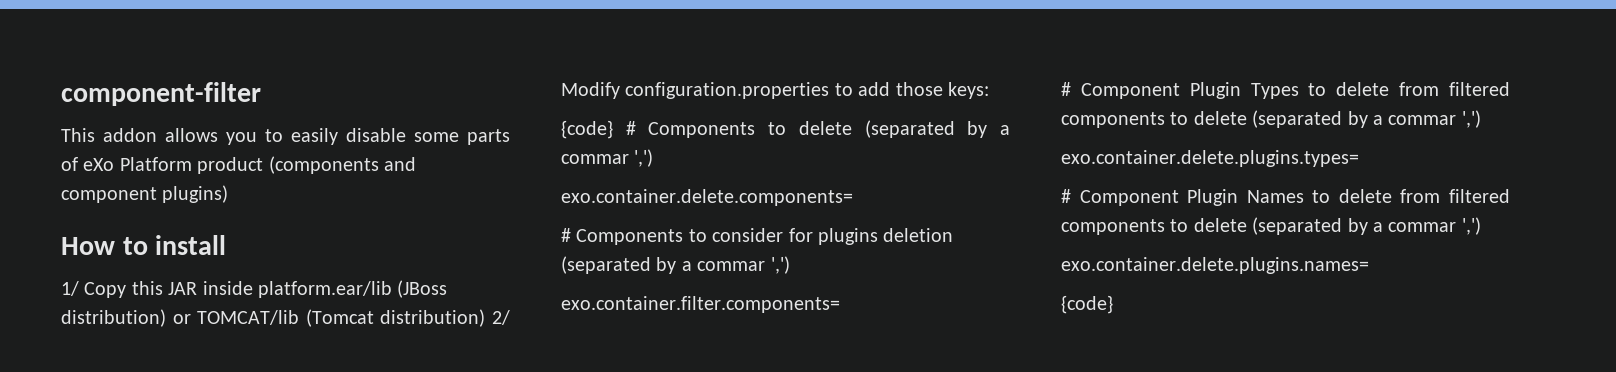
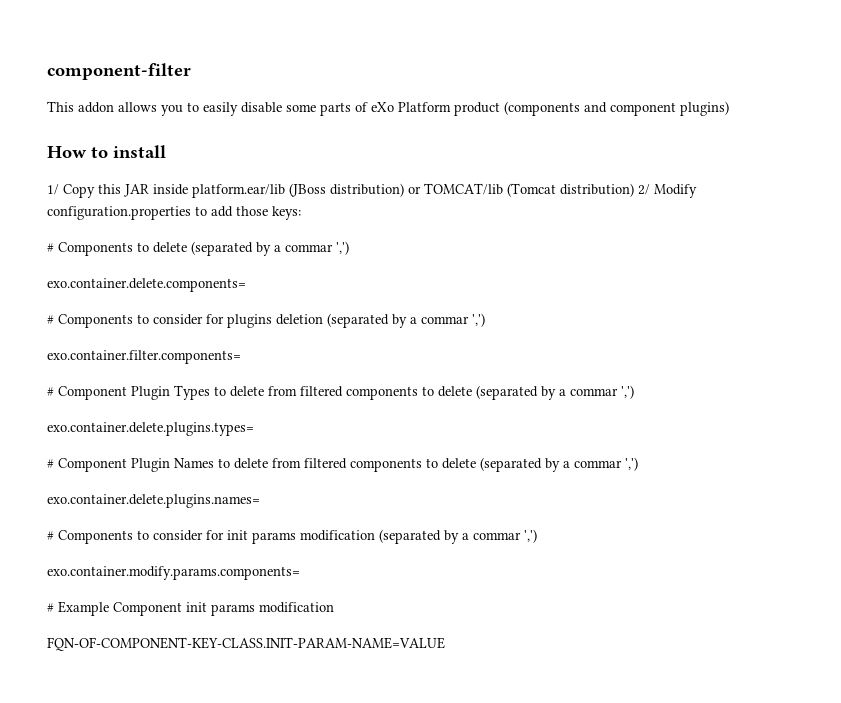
[561,120,613,139] {code} -> (301, 213) none
[1061,295,1113,314] {code} -> [47,529,537,544] [47,566,300,580] [47,601,334,616] [47,637,445,651] # Components to consider for init params modification (separated by a commar ',') // exo.container.modify.params.components= // # Example Component init params modification // FQN-OF-COMPONENT-KEY-CLASS.INIT-PARAM-NAME=VALUE

